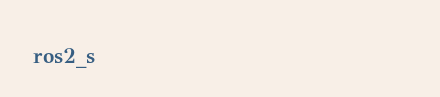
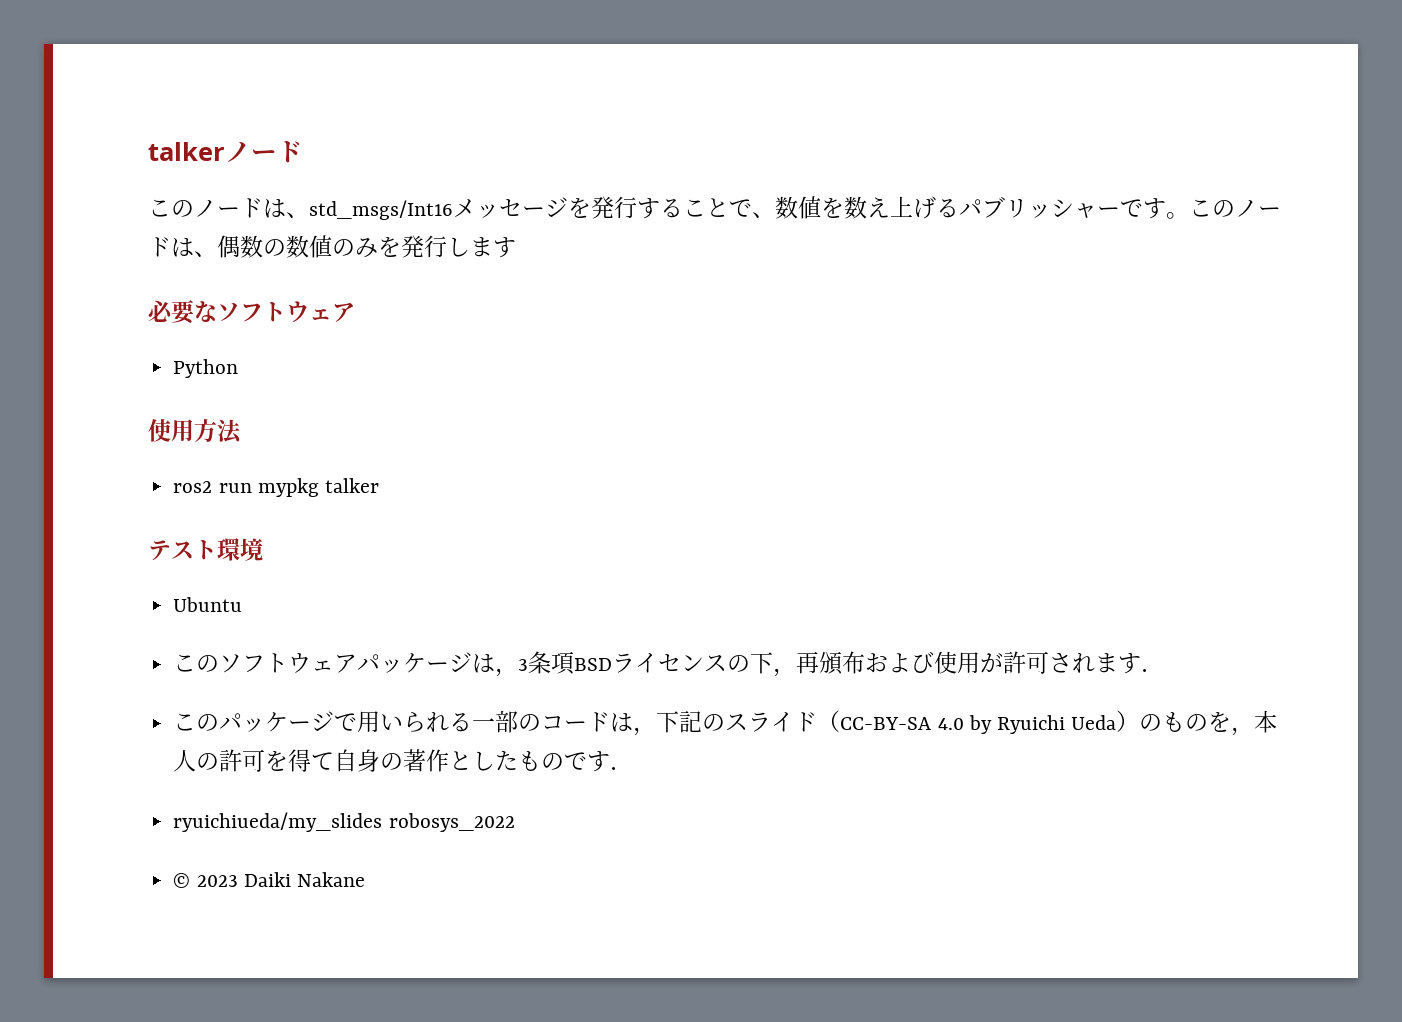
[33,48,95,68] ros2_s -> [148,141,303,163] [148,196,1281,220] [148,235,516,258] [148,300,355,324] [173,359,239,378] [148,419,242,444] [173,478,379,497] [148,538,263,561] [173,597,243,612] [173,651,1165,677] [173,710,1278,736] [173,749,634,772] [173,812,515,832] [173,872,365,888] talkerノード // このノードは、std_msgs/Int16メッセージを発行することで、数値を数え上げるパブリッシャーです。このノードは、偶数の数値のみを発行します // 必要なソフトウェア // Python // 使用方法 // ros2 run mypkg talker // テスト環境 // Ubuntu // このソフトウェアパッケージは，3条項BSDライセンスの下，再頒布および使用が許可されます． // このパッケージで用いられる一部のコードは，下記のスライド（CC-BY-SA 4.0 by Ryuichi Ueda）のものを，本人の許可を得て自身の著作としたものです． // ryuichiueda/my_slides robosys_2022 // © 2023 Daiki Nakane

